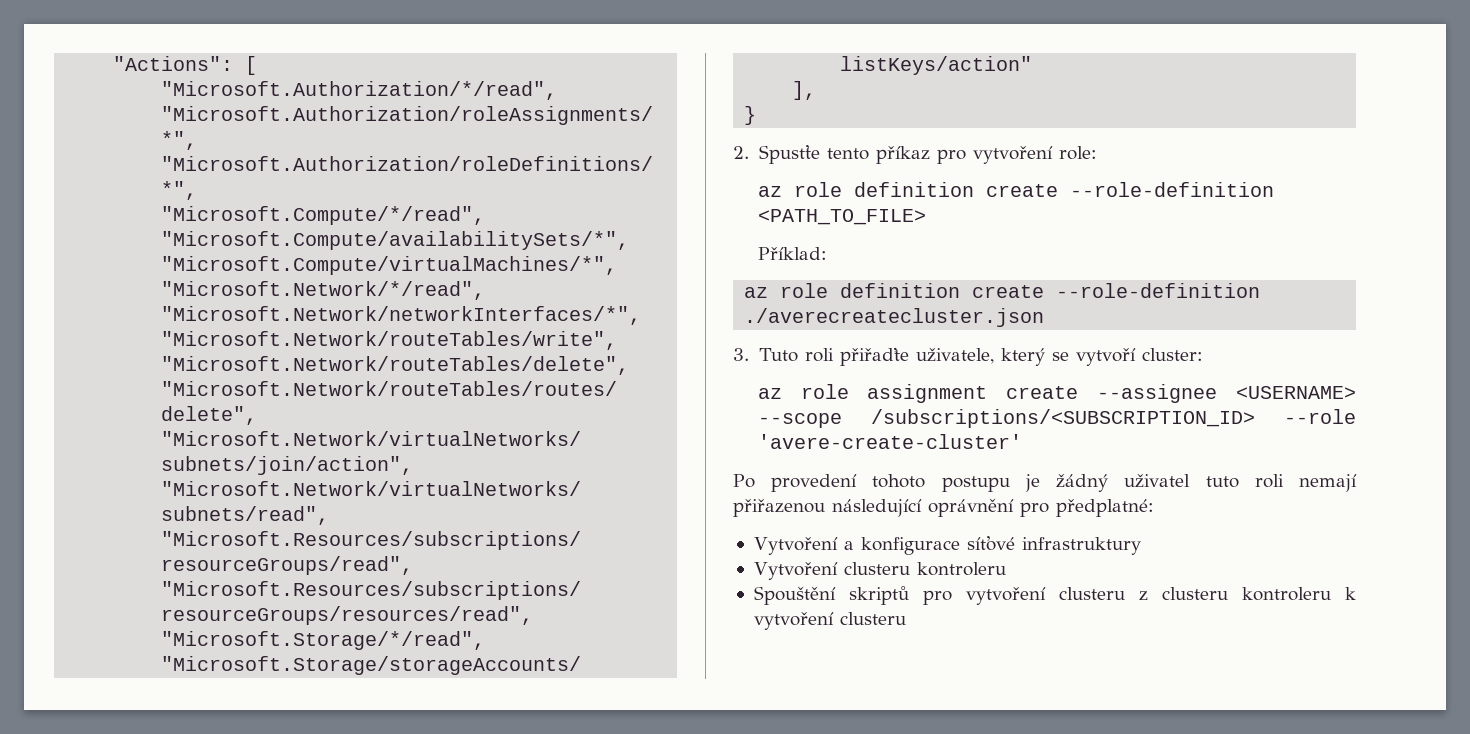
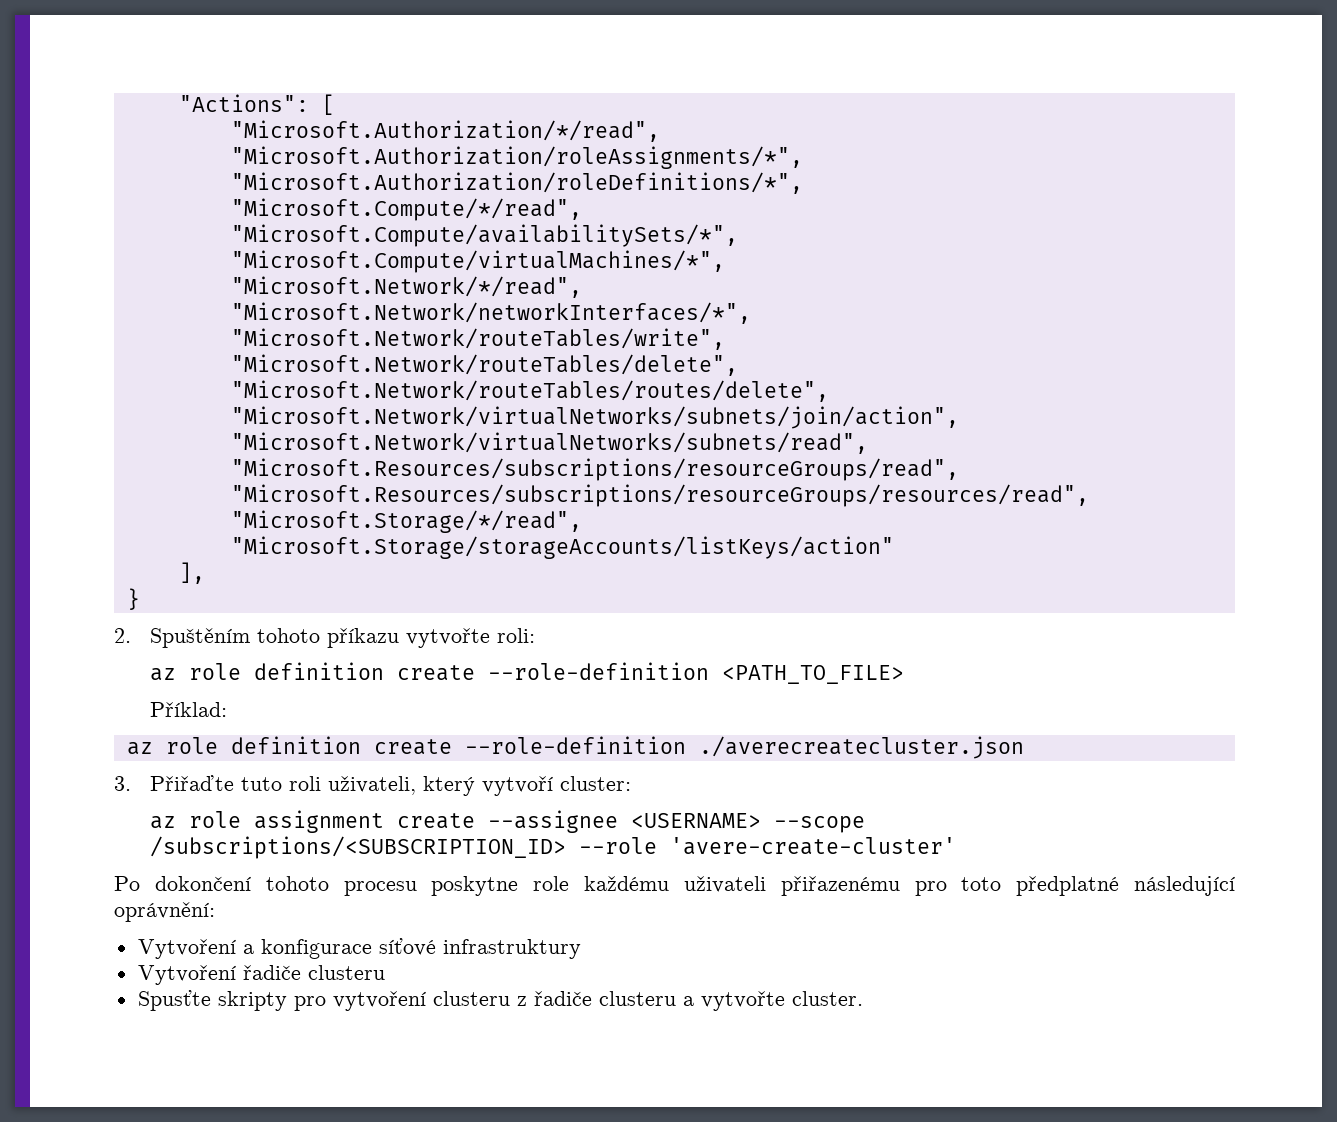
[758,145,1097,164] Spusťte tento příkaz pro vytvoření role: -> [149,628,535,648] Spuštěním tohoto příkazu vytvořte roli:
[758,347,1070,366] Tuto roli přiřaďte uživatele, který se -> [149,775,475,796] Přiřaďte tuto roli uživateli, který
[771,474,1357,492] [733,498,1154,517] provedení tohoto postupu je žádný uživatel tuto roli nemají přiřazenou následující oprávnění pro předplatné: -> [154,876,1236,896] [114,902,215,922] dokončení tohoto procesu poskytne role každému uživateli přiřazenému pro toto předplatné následující oprávnění:
[843,562,1006,576] [753,586,909,605] clusteru kontroleru // Spouštění skriptů -> [242,965,385,980] [137,990,287,1011] řadiče clusteru // Spusťte skripty
[1161,587,1356,601] [753,612,906,630] clusteru kontroleru k vytvoření clusteru -> [533,991,863,1011] řadiče clusteru a vytvořte cluster.

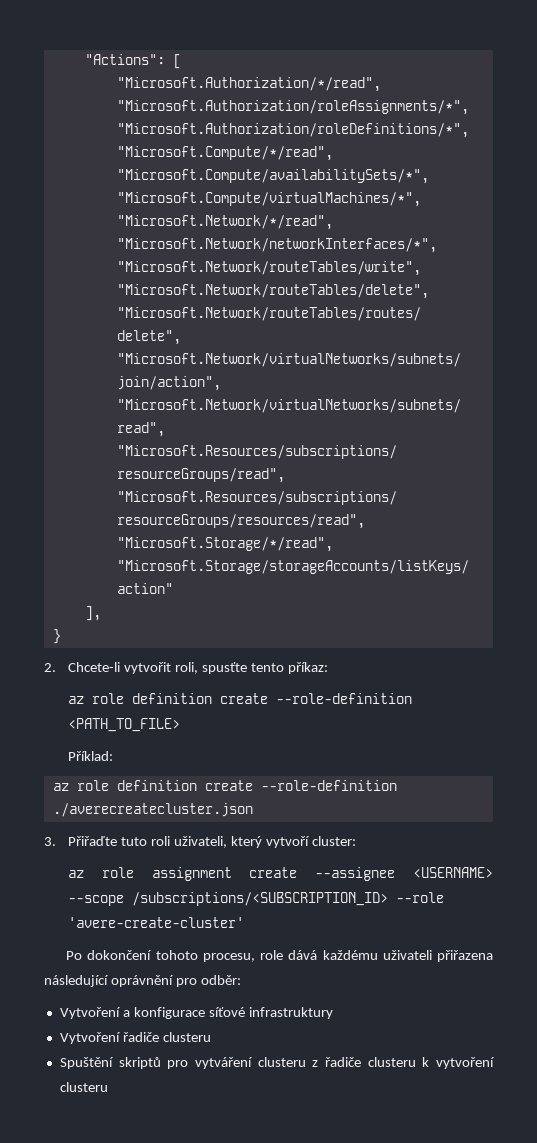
[149,628,535,648] Spuštěním tohoto příkazu vytvořte roli: -> [68,662,328,674] Chcete-li vytvořit roli, spusťte tento příkaz:
[343,876,1236,896] [114,902,215,922] procesu poskytne role každému uživateli přiřazenému pro toto předplatné následující oprávnění: -> [202,950,494,962] [44,975,241,987] procesu, role dává každému uživateli přiřazena následující oprávnění pro odběr:
[137,990,426,1011] Spusťte skripty pro vytvoření -> [59,1057,252,1069] Spuštění skriptů pro vytváření
[682,991,863,1011] a vytvořte cluster. -> [422,1057,494,1069] [59,1082,108,1092] k vytvoření clusteru

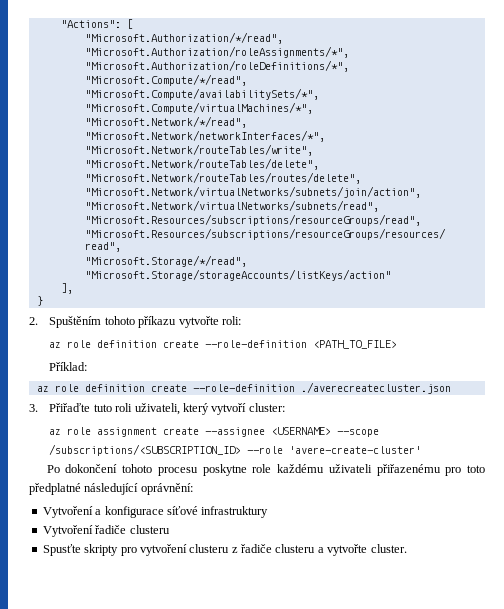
[68,662,328,674] Chcete-li vytvořit roli, spusťte tento příkaz: -> [49,316,241,328] Spuštěním tohoto příkazu vytvořte roli:
[202,950,494,962] [44,975,241,987] procesu, role dává každému uživateli přiřazena následující oprávnění pro odběr: -> [157,464,486,476] [29,483,193,495] procesu poskytne role každému uživateli přiřazenému pro toto předplatné následující oprávnění:
[59,1057,252,1069] Spuštění skriptů pro vytváření -> [42,544,187,556] Spusťte skripty pro vytvoření
[422,1057,494,1069] [59,1082,108,1092] k vytvoření clusteru -> [317,544,407,556] a vytvořte cluster.

